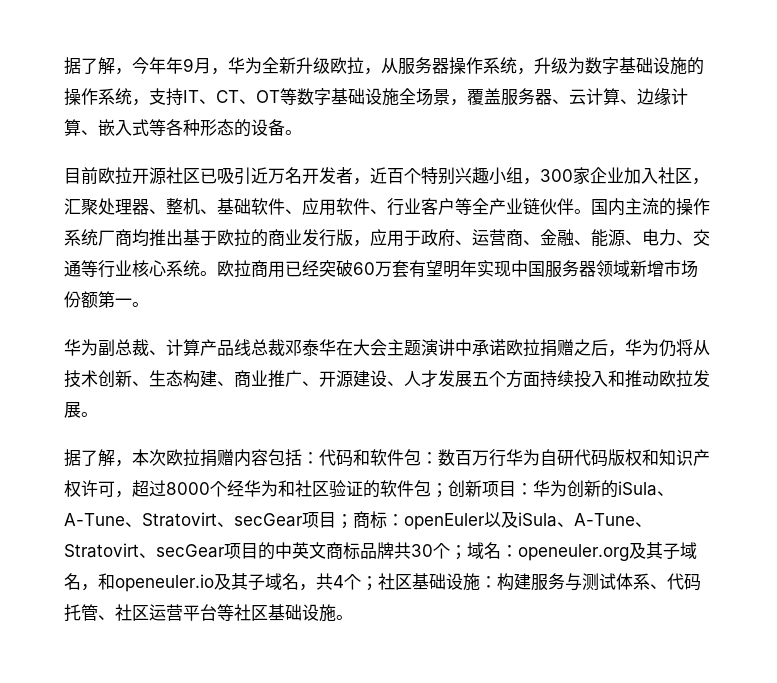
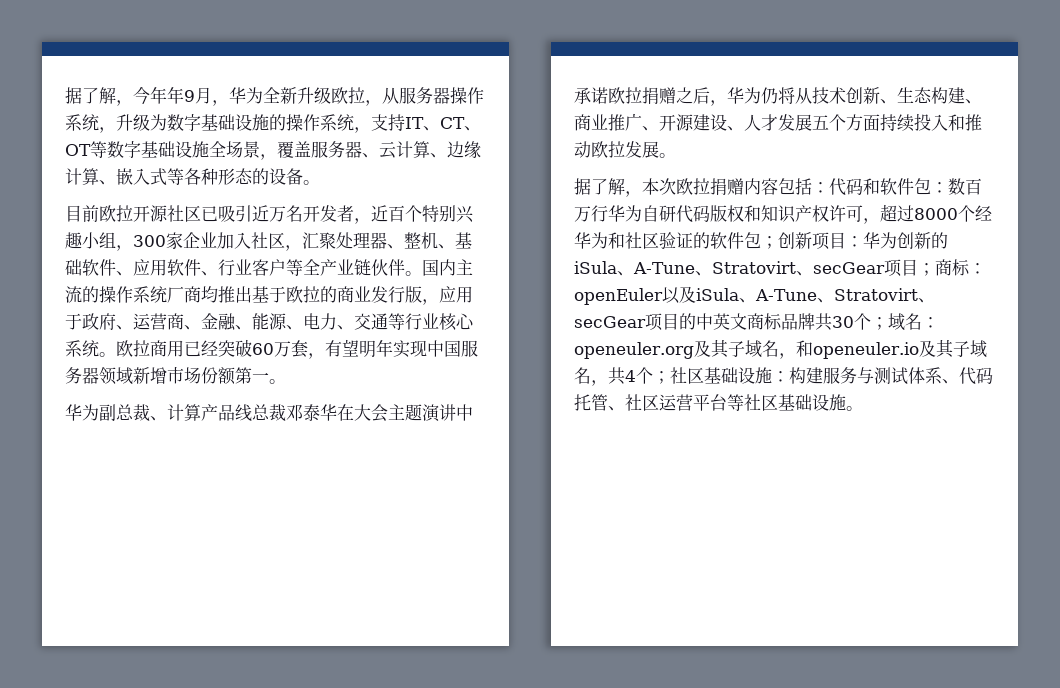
(409, 269) none -> [308,353,325,359] ，

